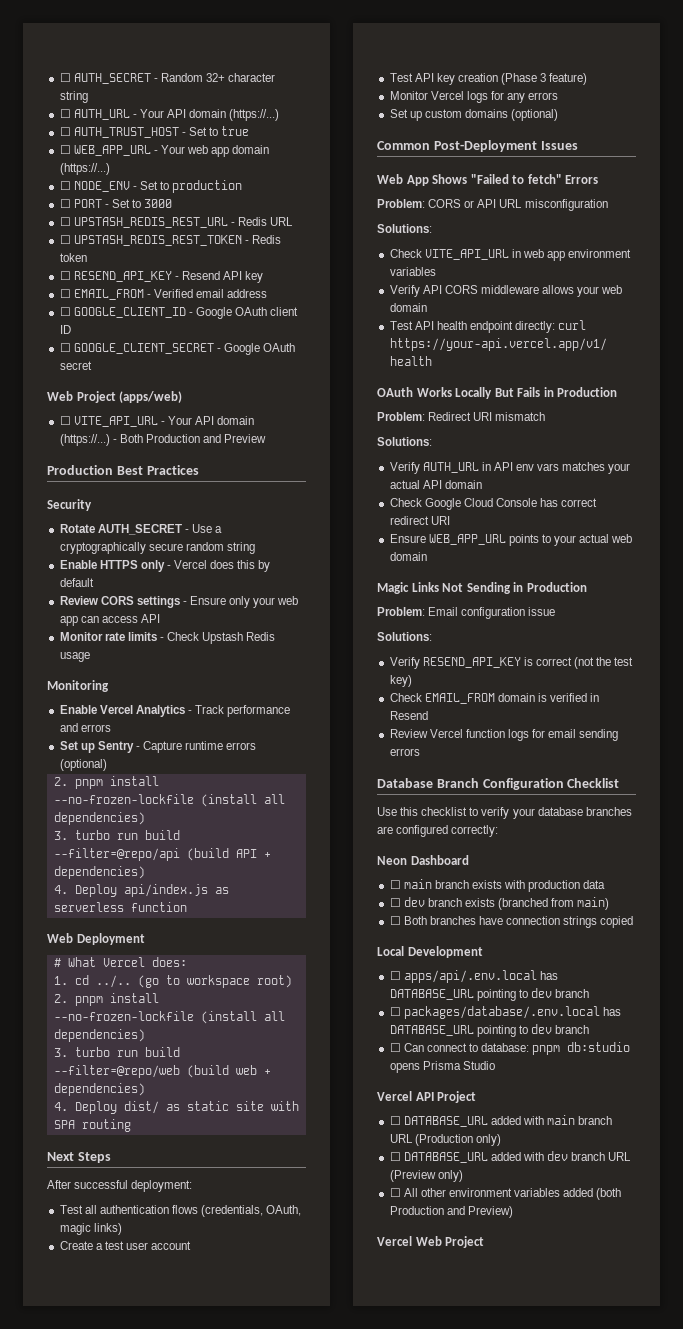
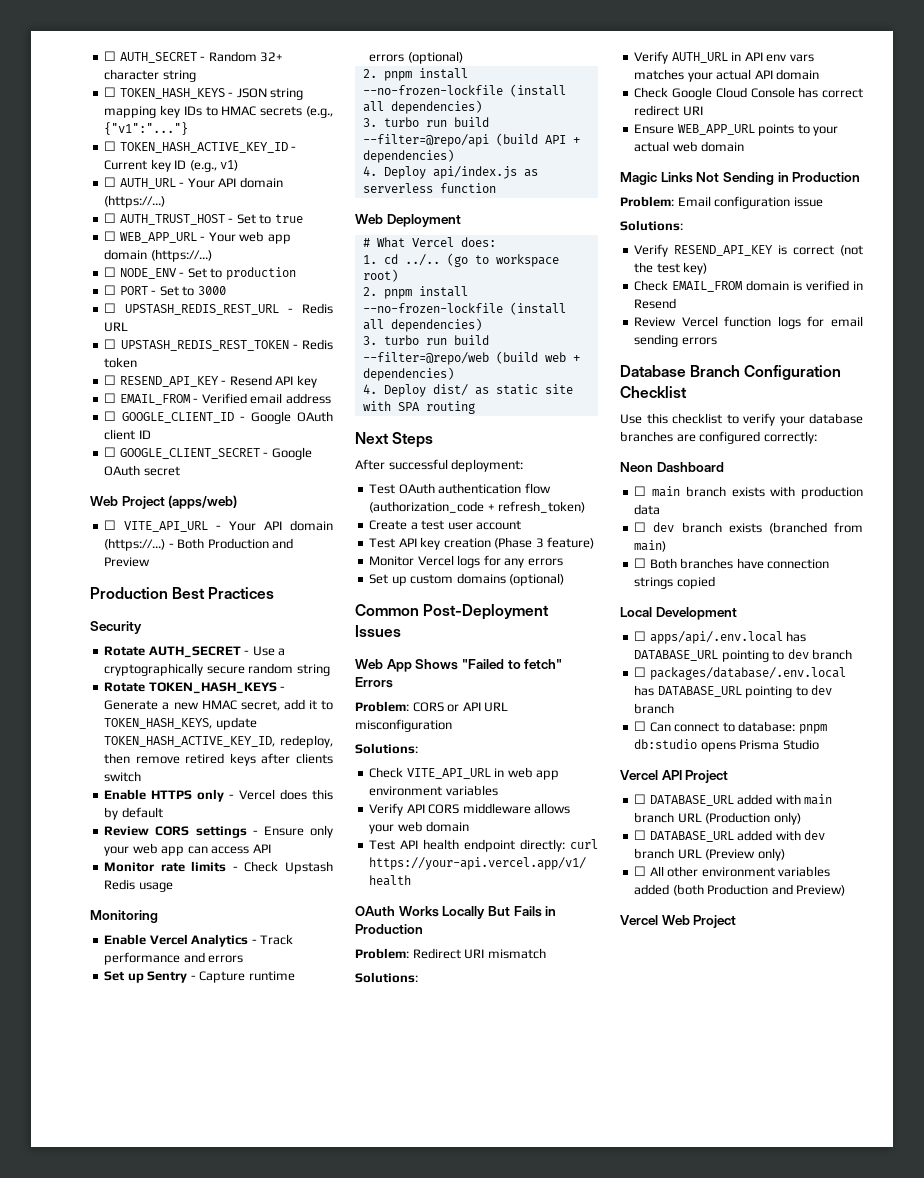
(88, 97) none -> [104,87,304,100] [104,105,333,118] [104,122,189,135] [104,141,297,153] [104,159,239,172] // ☐ TOKEN_HASH_KEYS - JSON string mapping key IDs to HMAC secrets (e.g., {"v1":"..."} // ☐ TOKEN_HASH_ACTIVE_KEY_ID - Current key ID (e.g., v1)
(255, 548) none -> [104,682,286,694] [104,699,333,711] [104,717,257,730] [104,735,333,748] [104,753,333,766] [104,771,142,782] // Rotate TOKEN_HASH_KEYS - Generate a new HMAC secret, add it to TOKEN_HASH_KEYS, update TOKEN_HASH_ACTIVE_KEY_ID, redeploy, then remove retired keys after clients switch
[84,1205,302,1217] [59,1223,122,1235] all authentication flows (credentials, OAuth, magic links) -> [398,483,551,494] [369,501,586,513] OAuth authentication flow (authorization_code + refresh_token)

